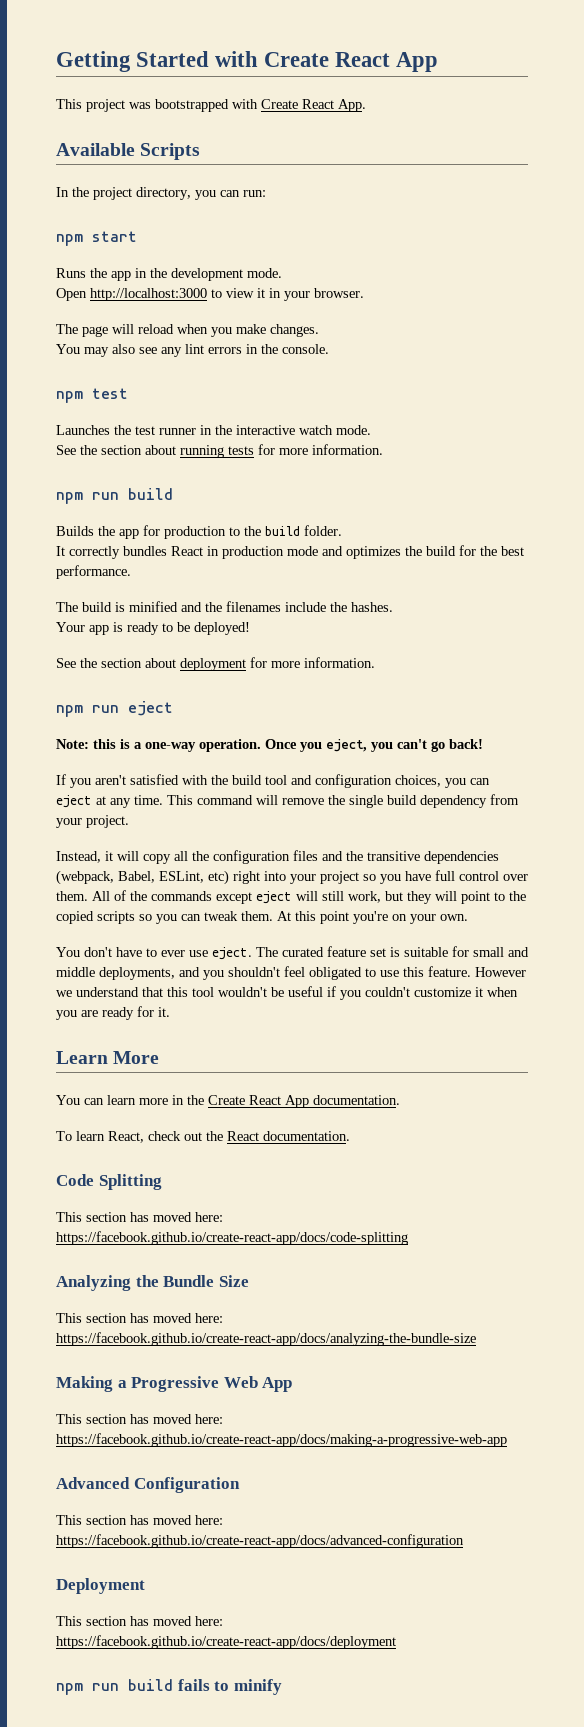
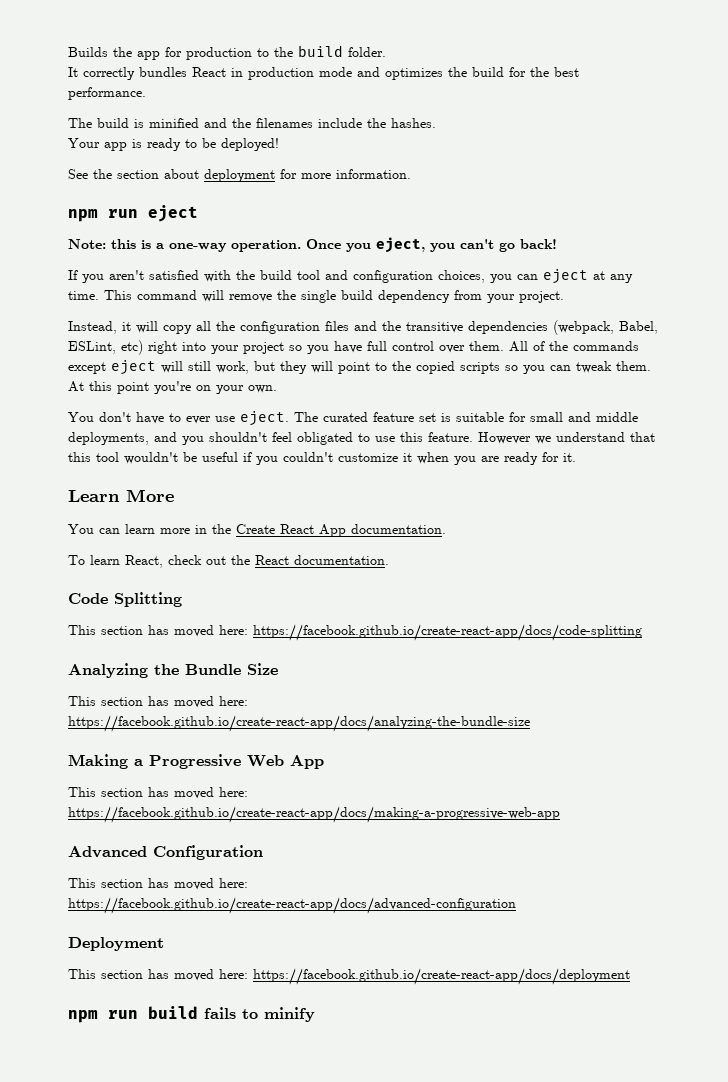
[56,51,439,72] [56,99,366,112] [56,143,201,160] [56,187,266,200] [56,231,137,246] [56,268,282,281] [56,288,364,301] [56,324,319,337] [56,344,329,357] [56,388,128,403] [56,425,371,435] [56,444,383,458] [56,488,173,504] Getting Started with Create React App // This project was bootstrapped with Create React App. // Available Scripts // In the project directory, you can run: // npm start // Runs the app in the development mode. // Open http://localhost:3000 to view it in your browser. // The page will reload when you make changes. // You may also see any lint errors in the console. // npm test // Launches the test runner in the interactive watch mode. // See the section about running tests for more information. // npm run build // -> (68, 52) none

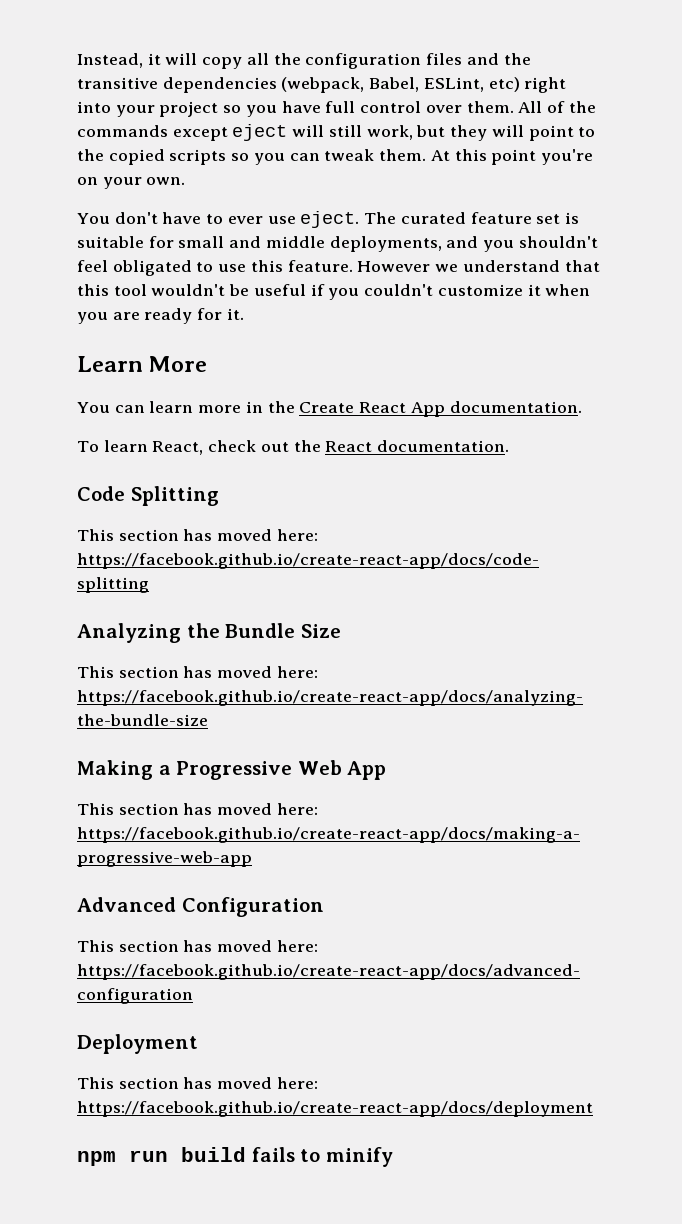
[68,45,386,60] [68,67,579,80] [68,87,146,100] [68,118,436,128] [68,138,279,151] [68,169,411,182] [68,205,198,222] [68,237,557,253] [68,269,633,284] [68,290,564,303] Builds the app for production to the build folder. // It correctly bundles React in production mode and optimizes the build for the best performance. // The build is minified and the filenames include the hashes. // Your app is ready to be deployed! // See the section about deployment for more information. // npm run eject // Note: this is a one-way operation. Once you eject, you can't go back! // If you aren't satisfied with the build tool and configuration choices, you can eject at any time. This command will remove the single build dependency from your project. // -> (77, 60) none

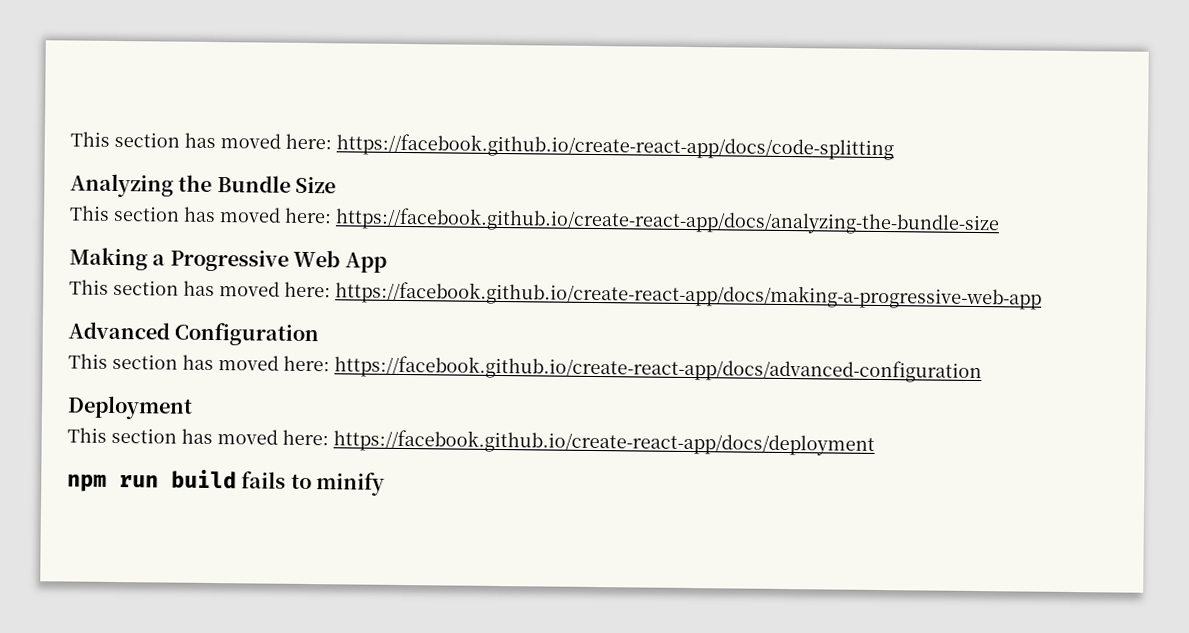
[77,53,531,69] [77,77,567,93] [77,101,596,117] [77,124,596,141] [77,149,593,165] [77,177,186,189] [77,211,579,228] [77,236,598,252] [77,260,600,276] [77,284,591,300] [77,308,244,324] [77,356,208,372] [77,401,582,417] [77,440,510,455] [77,486,219,506] Instead, it will copy all the configuration files and the transitive dependencies (webpack, Babel, ESLint, etc) right into your project so you have full control over them. All of the commands except eject will still work, but they will point to the copied scripts so you can tweak them. At this point you're on your own. // You don't have to ever use eject. The curated feature set is suitable for small and middle deployments, and you shouldn't feel obligated to use this feature. However we understand that this tool wouldn't be useful if you couldn't customize it when you are ready for it. // Learn More // You can learn more in the Create React App documentation. // To learn React, check out the React documentation. // Code Splitting // -> (70, 139) none

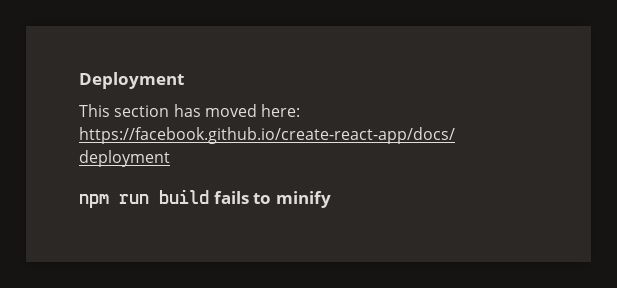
[70,131,894,161] [70,173,337,198] [69,205,1000,236] [69,247,387,273] [69,279,1042,310] [68,321,320,347] [68,353,982,384] This section has moved here: https://facebook.github.io/create-react-app/docs/code-splitting // Analyzing the Bundle Size // This section has moved here: https://facebook.github.io/create-react-app/docs/analyzing-the-bundle-size // Making a Progressive Web App // This section has moved here: https://facebook.github.io/create-react-app/docs/making-a-progressive-web-app // Advanced Configuration // This section has moved here: https://facebook.github.io/create-react-app/docs/advanced-configuration // -> (79, 80) none

